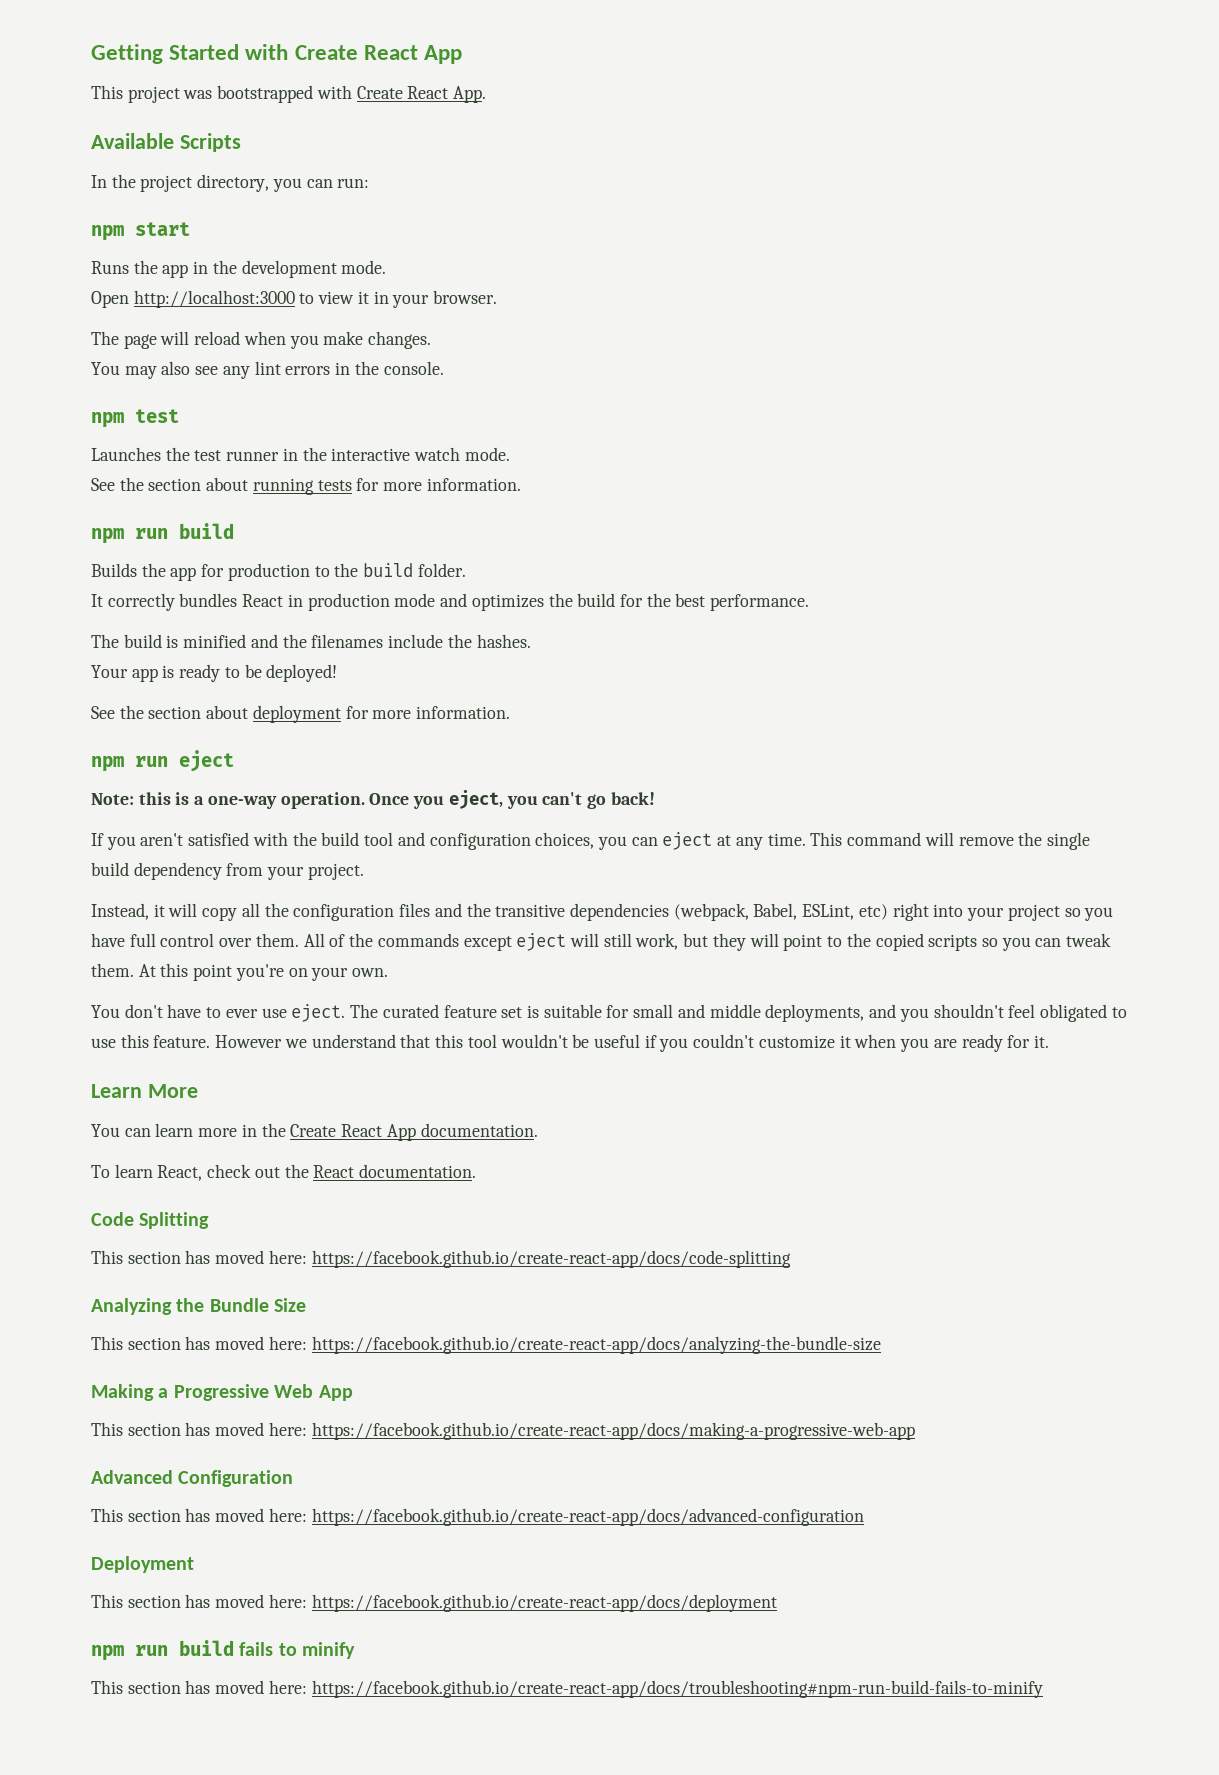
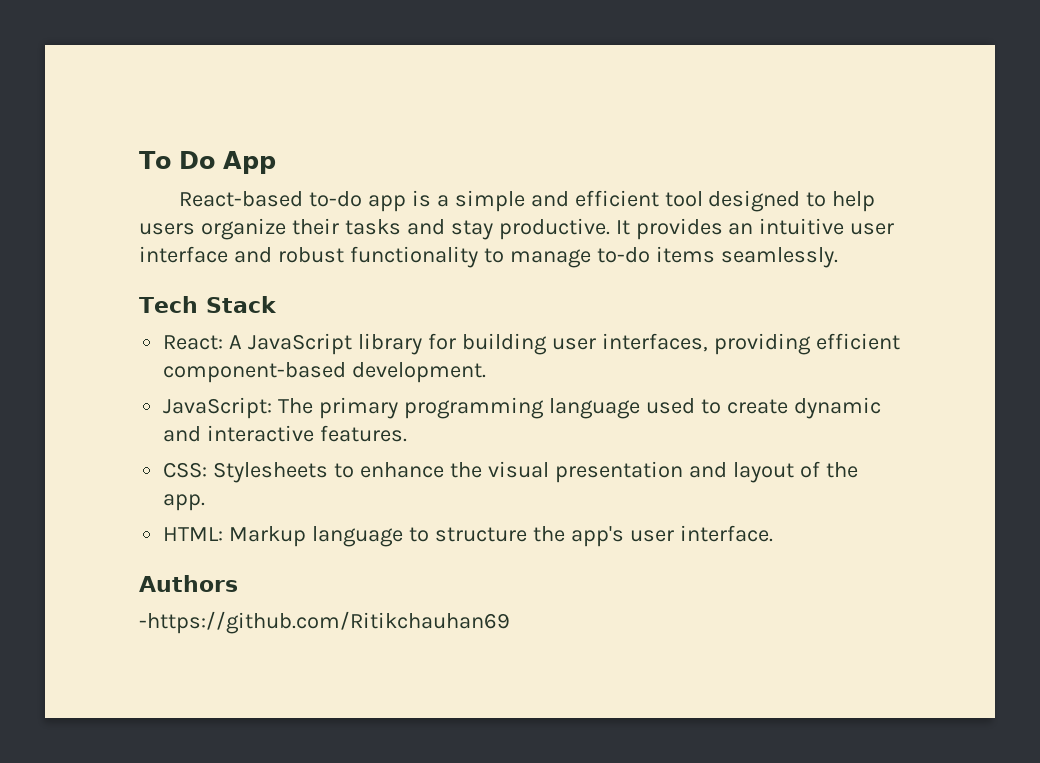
[91,44,463,64] [91,85,487,103] [91,133,241,152] [91,174,370,192] [91,222,190,241] [91,260,387,278] [91,290,498,308] [91,331,432,349] [91,361,444,379] [91,409,179,428] [91,447,510,461] [91,477,521,495] [91,523,234,544] [91,563,466,581] [91,593,810,611] [91,634,531,648] [91,664,338,682] [91,705,511,723] [91,750,234,772] [91,790,655,809] [91,832,1090,850] [91,862,364,880] [91,903,1114,921] [91,933,1112,951] [91,963,389,981] [91,1004,1127,1022] [91,1034,1049,1052] [91,1084,198,1098] [91,1123,538,1141] [91,1164,477,1181] [91,1212,210,1229] [91,1250,791,1268] [91,1298,307,1315] [91,1336,881,1354] [91,1384,353,1401] [91,1422,915,1440] [91,1470,294,1487] [91,1508,864,1526] [91,1556,194,1573] [91,1594,777,1612] [91,1640,356,1661] [91,1680,1043,1698] Getting Started with Create React App // This project was bootstrapped with Create React App. // Available Scripts // In the project directory, you can run: // npm start // Runs the app in the development mode. // Open http://localhost:3000 to view it in your browser. // The page will reload when you make changes. // You may also see any lint errors in the console. // npm test // Launches the test runner in the interactive watch mode. // See the section about running tests for more information. // npm run build // Builds the app for production to the build folder. // It correctly bundles React in production mode and optimizes the build for the best performance. // The build is minified and the filenames include the hashes. // Your app is ready to be deployed! // See the section about deployment for more information. // npm run eject // Note: this is a one-way operation. Once you eject, you can't go back! // If you aren't satisfied with the build tool and configuration choices, you can eject at any time. This command will remove the single build dependency from your project. // Instead, it will copy all the configuration files and the transitive dependencies (webpack, Babel, ESLint, etc) right into your project so you have full control over them. All of the commands except eject will still work, but they will point to the copied scripts so you can tweak them. At this point you're on your own. // You don't have to ever use eject. The curated feature set is suitable for small and middle deployments, and you shouldn't feel obligated to use this feature. However we understand that this tool wouldn't be useful if you couldn't customize it when you are ready for it. // Learn More // You can learn more in the Create React App documentation. // To learn React, check out the React documentation. // Code Splitting // This section has moved here: https://facebook.github.io/create-react-app/docs/code-splitting // Analyzing the Bundle Size // This section has moved here: https://facebook.github.io/create-react-app/docs/analyzing-the-bundle-size // Making a Progressive Web App // This section has moved here: https://facebook.github.io/create-react-app/docs/making-a-progressive-web-app // Advanced Configuration // This section has moved here: https://facebook.github.io/create-react-app/docs/advanced-configuration // Deployment // This section has moved here: https://facebook.github.io/create-react-app/docs/deployment // npm run build fails to minify // This section has moved here: https://facebook.github.io/create-react-app/docs/troubleshooting#npm-run-build-fails-to-minify -> [139,151,276,174] [178,190,876,212] [139,218,895,240] [139,246,838,268] [139,296,277,313] [163,333,900,355] [163,362,487,383] [163,397,881,419] [163,425,408,442] [163,461,858,483] [163,494,206,511] [163,525,773,547] [139,575,238,592] [139,611,510,634] To Do App // React-based to-do app is a simple and efficient tool designed to help users organize their tasks and stay productive. It provides an intuitive user interface and robust functionality to manage to-do items seamlessly. // Tech Stack // React: A JavaScript library for building user interfaces, providing efficient component-based development. // JavaScript: The primary programming language used to create dynamic and interactive features. // CSS: Stylesheets to enhance the visual presentation and layout of the app. // HTML: Markup language to structure the app's user interface. // Authors // -https://github.com/Ritikchauhan69

